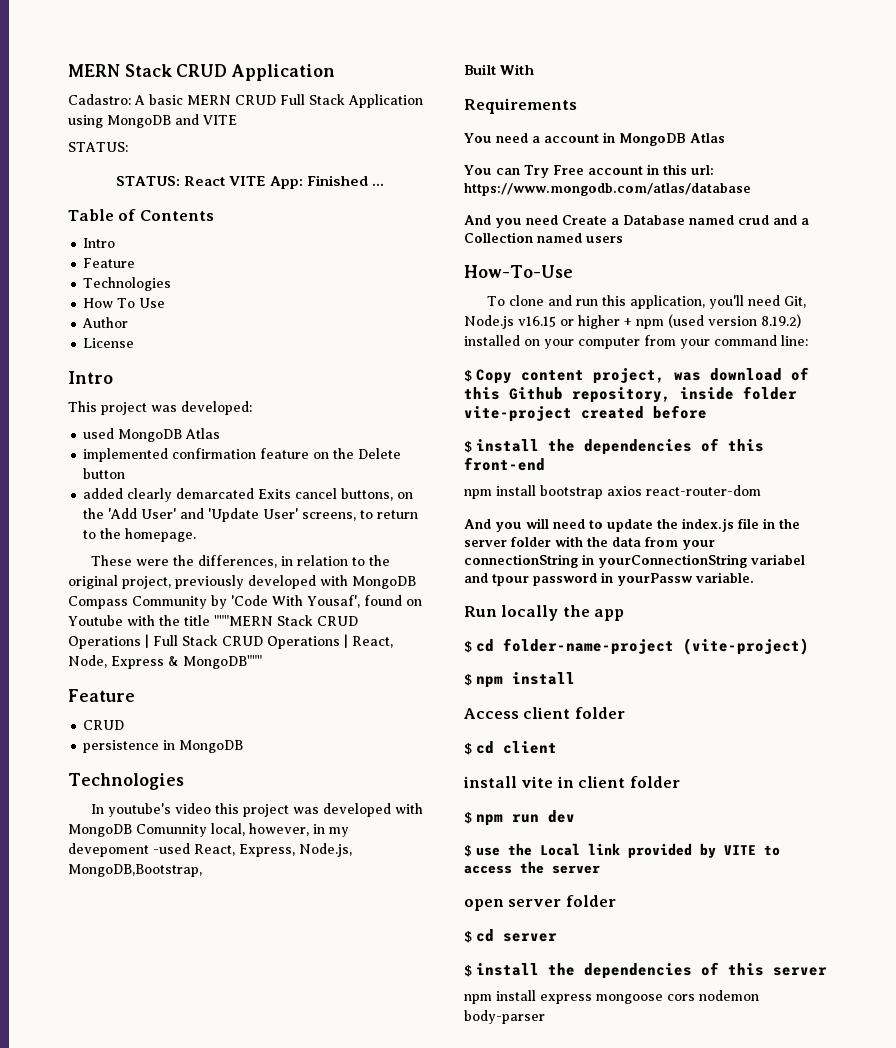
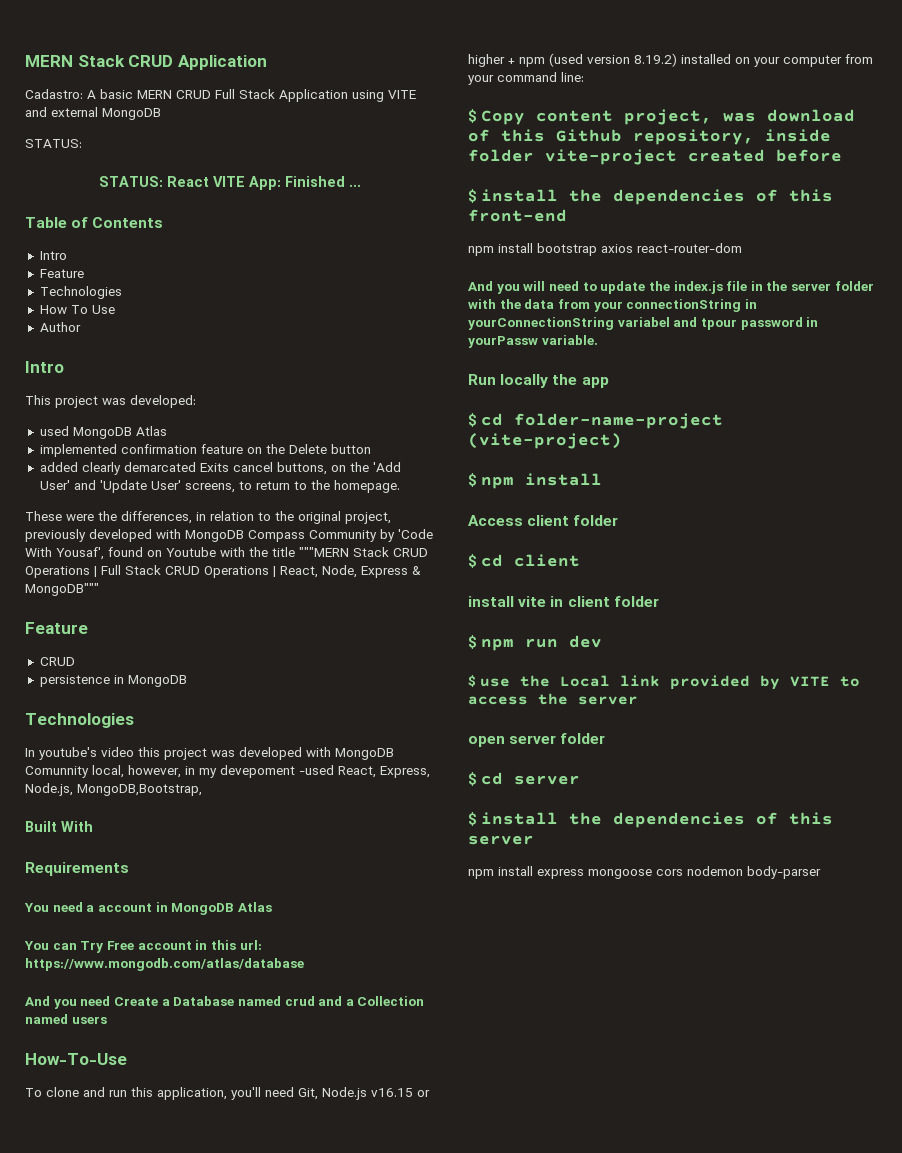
[107,114,237,128] MongoDB and VITE -> [388,90,416,99] [25,107,161,120] VITE and external MongoDB
[83,338,135,348] // License -> (81, 327) none

